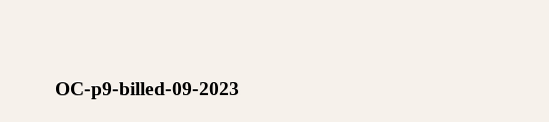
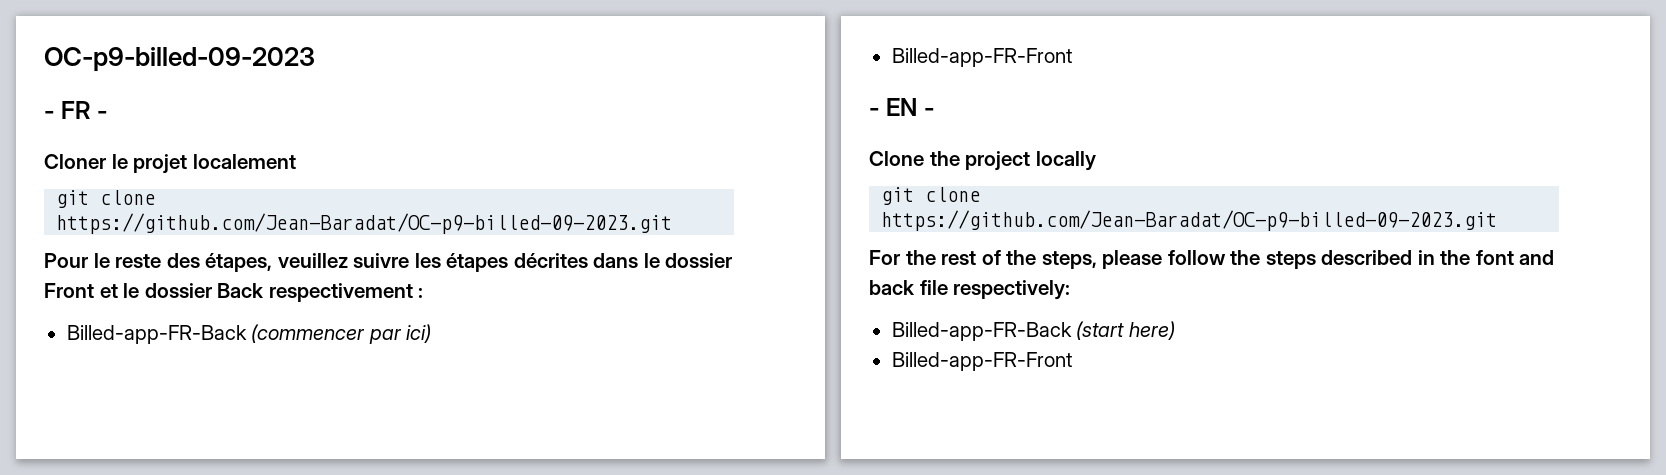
(240, 91) none -> [44,101,108,119] [44,154,296,174] [56,190,156,208] [56,213,673,234] [44,253,733,272] [44,283,424,302] [66,324,432,344] [891,48,1072,67] [869,98,935,116] [869,151,1096,171] [881,187,981,205] [881,210,1498,231] [869,250,1555,269] [869,280,1071,300] [891,321,1175,341] [891,352,1072,371] // - FR - // Cloner le projet localement // git clone https://github.com/Jean-Baradat/OC-p9-billed-09-2023.git // Pour le reste des étapes, veuillez suivre les étapes décrites dans le dossier Front et le dossier Back respectivement : // Billed-app-FR-Back (commencer par ici) // Billed-app-FR-Front // - EN - // Clone the project locally // git clone https://github.com/Jean-Baradat/OC-p9-billed-09-2023.git // For the rest of the steps, please follow the steps described in the font and back file respectively: // Billed-app-FR-Back (start here) // Billed-app-FR-Front

